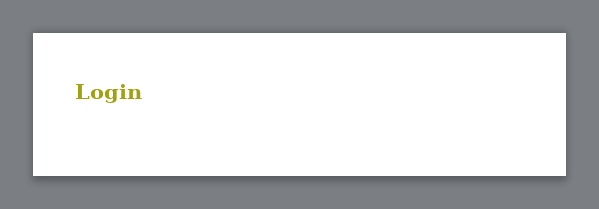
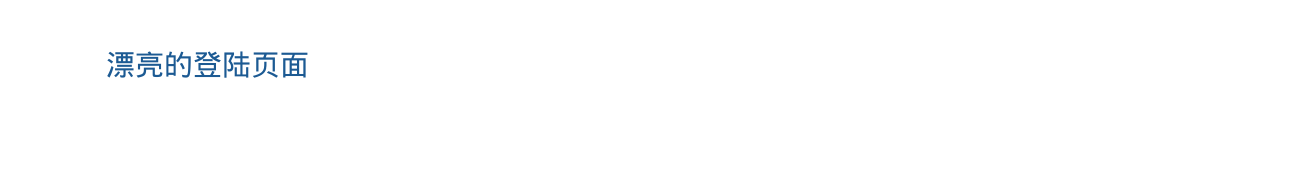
[75,84,142,103] Login -> [106,51,309,78] 漂亮的登陆页面

